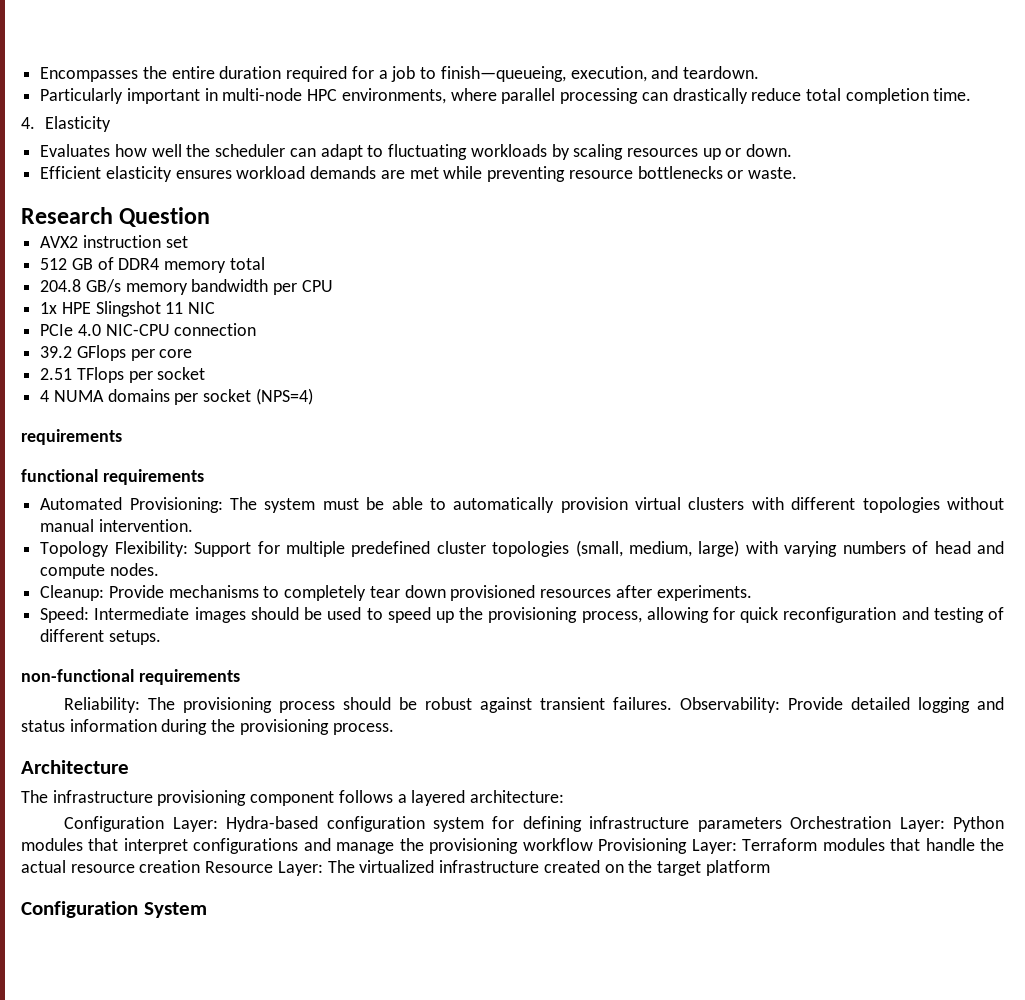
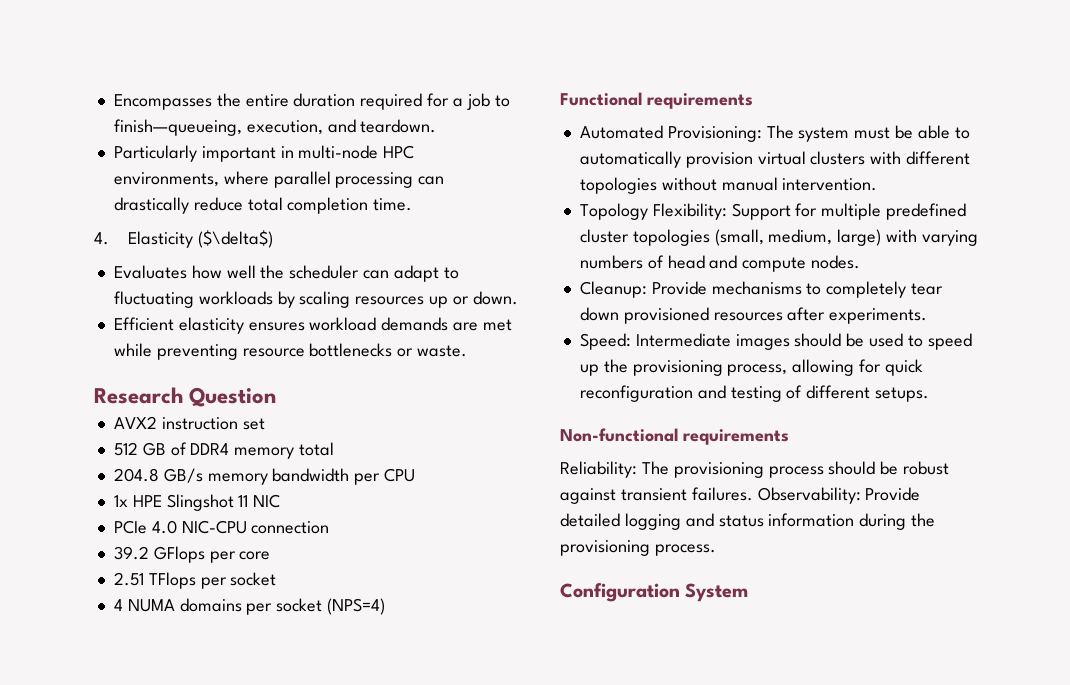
(112, 124) none -> [198,230,274,248] ($\delta$)
[21,429,122,445] [21,469,98,482] requirements // functional -> [560,92,642,106] Functional
[21,669,134,682] non-functional -> [560,428,678,442] Non-functional
[21,760,129,774] [21,790,565,806] [64,816,1004,832] [21,838,1004,854] [21,860,770,876] // Architecture // The infrastructure provisioning component follows a layered architecture: // Configuration Layer: Hydra-based configuration system for defining infrastructure parameters Orchestration Layer: Python modules that interpret configurations and manage the provisioning workflow Provisioning Layer: Terraform modules that handle the actual resource creation Resource Layer: The virtualized infrastructure created on the target platform -> (716, 550) none

